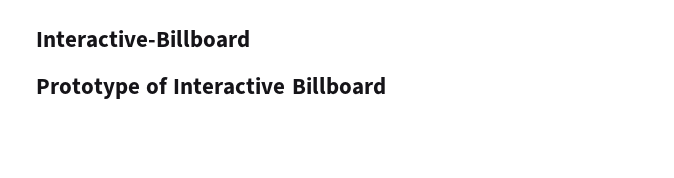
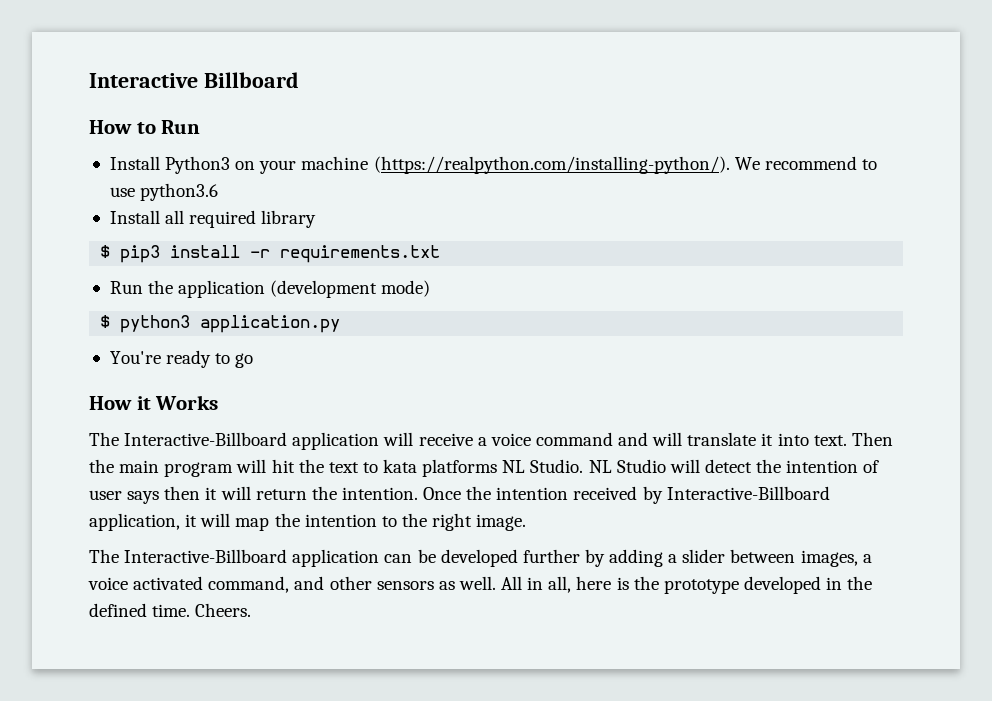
[36,30,250,48] [36,77,169,99] Interactive-Billboard // Prototype of -> (89, 80) none
(386, 86) none -> [89,120,201,134] [109,156,877,174] [109,183,219,201] [109,210,317,228] [100,245,441,263] [109,280,431,298] [100,315,341,333] [109,350,254,368] [89,395,219,410] [89,432,893,450] [89,459,880,477] [89,486,830,504] [89,513,527,531] [89,549,872,567] [88,576,873,594] [89,603,252,617] // How to Run // Install Python3 on your machine (https://realpython.com/installing-python/). We recommend to use python3.6 // Install all required library // $ pip3 install -r requirements.txt // Run the application (development mode) // $ python3 application.py // You're ready to go // How it Works // The Interactive-Billboard application will receive a voice command and will translate it into text. Then the main program will hit the text to kata platforms NL Studio. NL Studio will detect the intention of user says then it will return the intention. Once the intention received by Interactive-Billboard application, it will map the intention to the right image. // The Interactive-Billboard application can be developed further by adding a slider between images, a voice activated command, and other sensors as well. All in all, here is the prototype developed in the defined time. Cheers.

